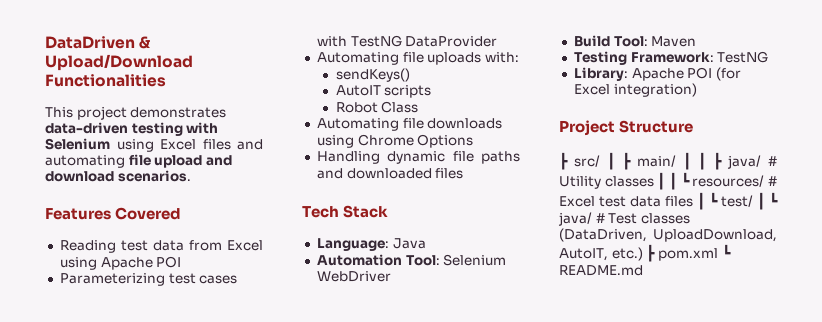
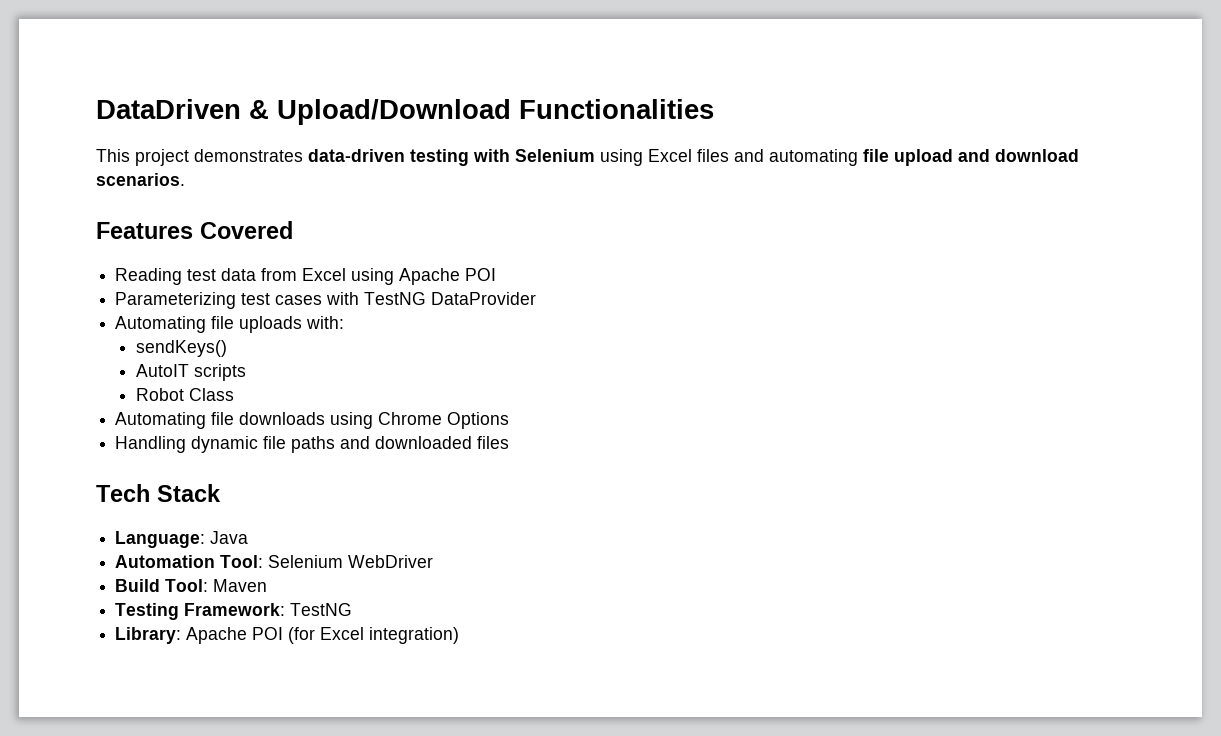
[559,120,694,136] [559,152,777,170] [559,172,777,190] [559,192,778,210] [558,212,690,226] [559,228,777,242] [559,244,731,262] [559,265,643,276] // Project Structure // ┣ src/ ┃ ┣ main/ ┃ ┃ ┣ java/ # Utility classes ┃ ┃ ┗ resources/ # Excel test data files ┃ ┗ test/ ┃ ┗ java/ # Test classes (DataDriven, UploadDownload, AutoIT, etc.) ┣ pom.xml ┗ README.md -> (460, 635) none

